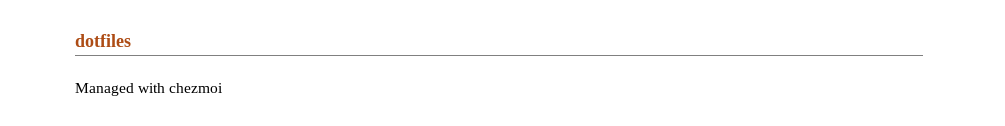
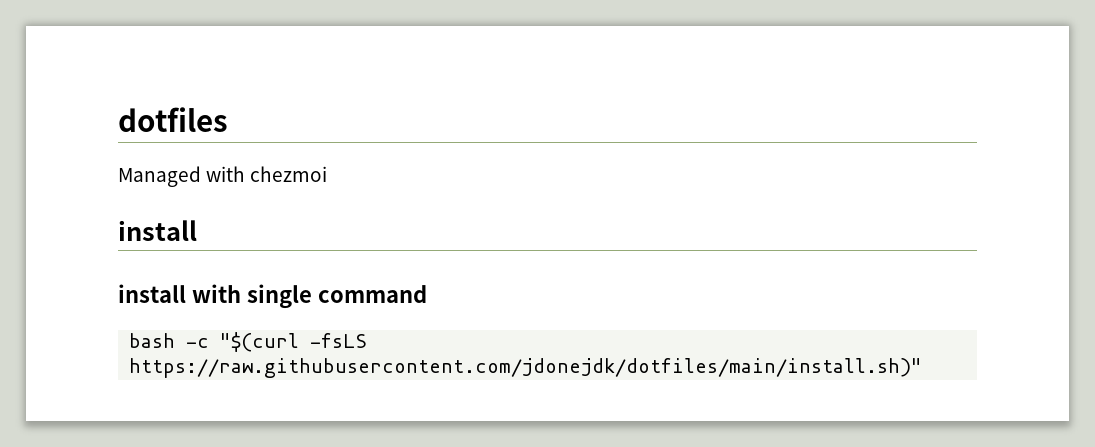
(224, 88) none -> [118,220,197,241] [118,284,427,309] [129,332,368,352] [129,358,923,378] // install // install with single command // bash -c "$(curl -fsLS https://raw.githubusercontent.com/jdonejdk/dotfiles/main/install.sh)"

